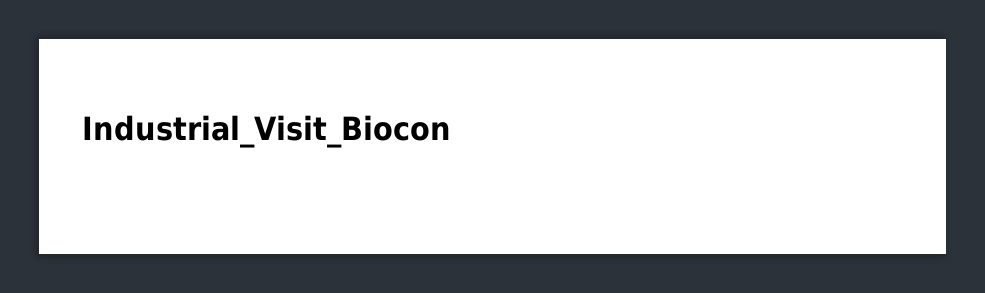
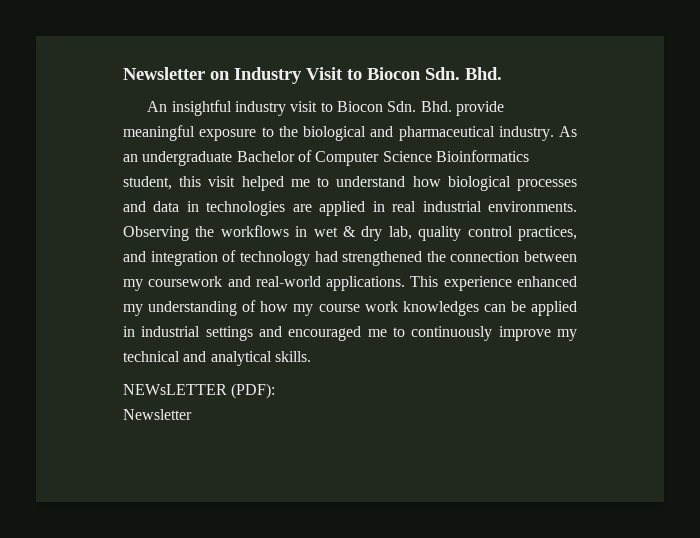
[82,115,451,148] Industrial_Visit_Biocon -> [123,67,502,84] [147,100,504,116] [123,125,577,141] [123,150,529,166] [123,176,577,191] [123,201,577,216] [123,225,577,241] [123,250,577,266] [123,276,577,291] [123,300,577,316] [123,326,577,341] [123,351,311,366] [123,383,276,399] [123,409,192,420] Newsletter on Industry Visit to Biocon Sdn. Bhd. // An insightful industry visit to Biocon Sdn. Bhd. provide meaningful exposure to the biological and pharmaceutical industry. As an undergraduate Bachelor of Computer Science Bioinformatics student, this visit helped me to understand how biological processes and data in technologies are applied in real industrial environments. Observing the workflows in wet & dry lab, quality control practices, and integration of technology had strengthened the connection between my coursework and real-world applications. This experience enhanced my understanding of how my course work knowledges can be applied in industrial settings and encouraged me to continuously improve my technical and analytical skills. // NEWsLETTER (PDF): // Newsletter

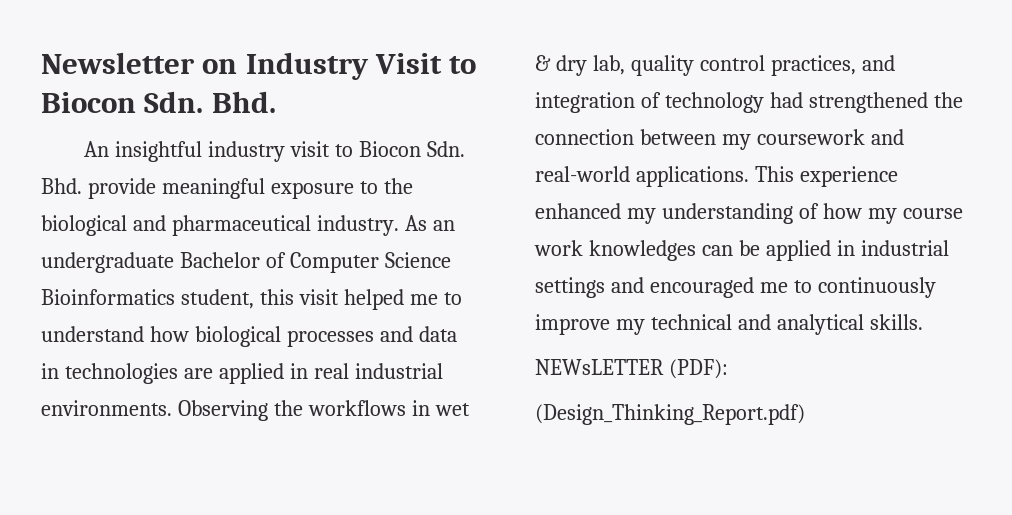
[123,409,192,420] Newsletter -> [535,404,805,425] (Design_Thinking_Report.pdf)

